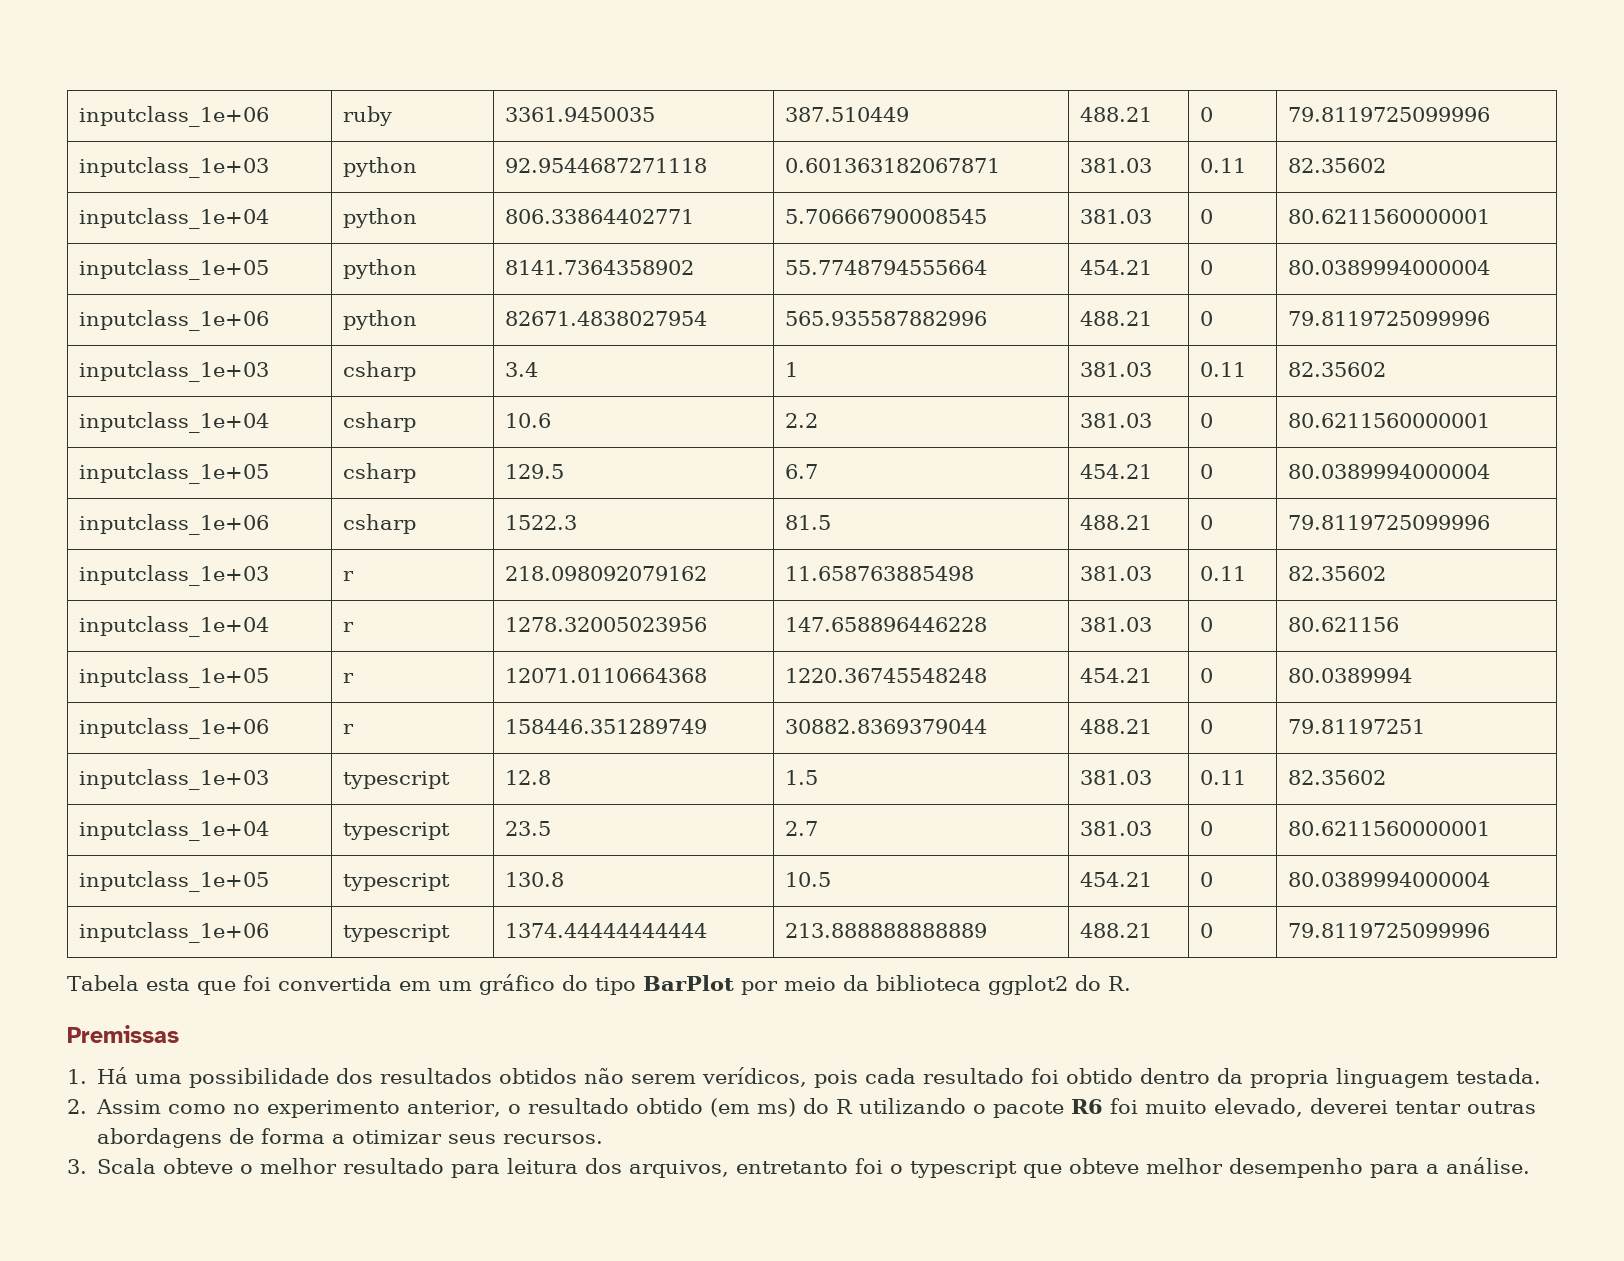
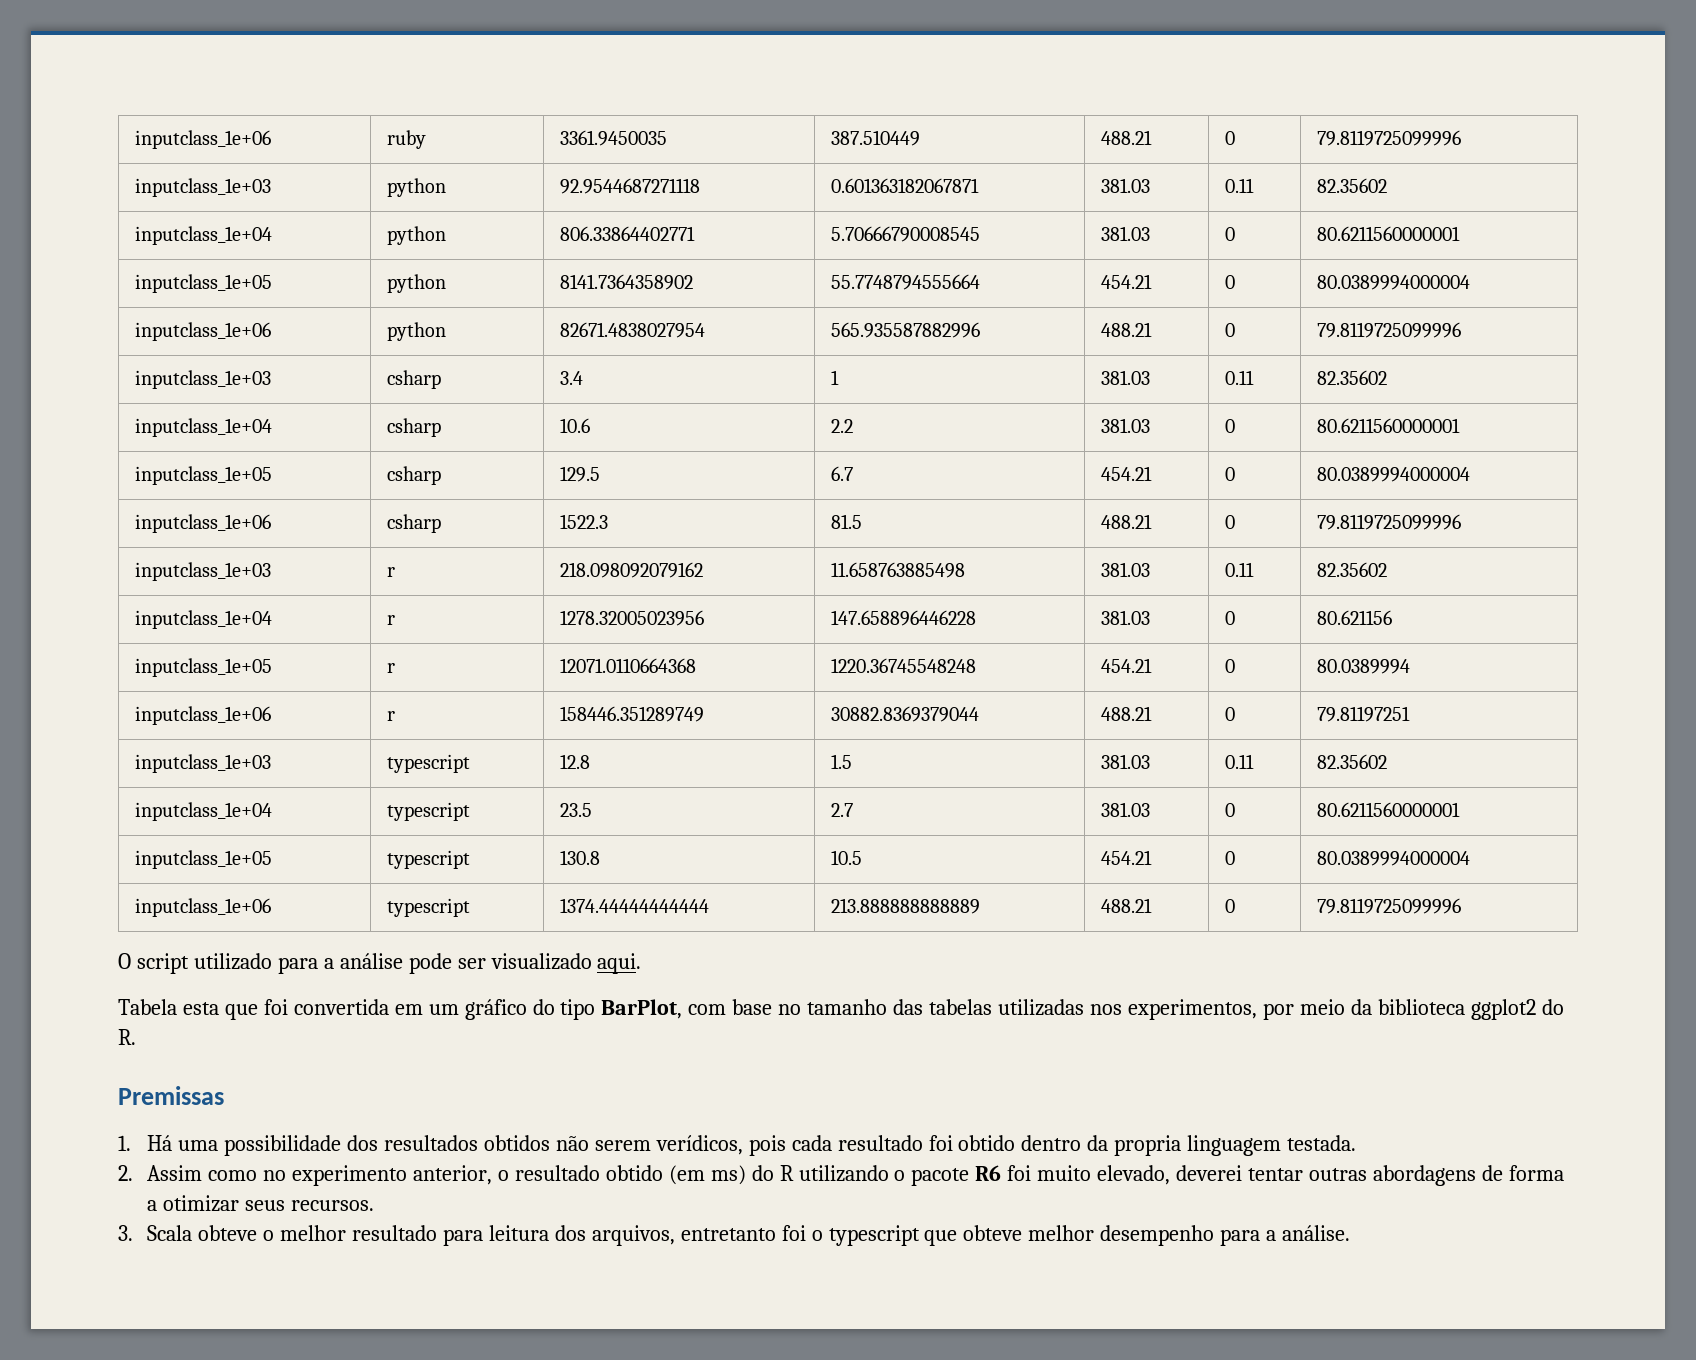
(1491, 930) none -> [118,953,642,974] // O script utilizado para a análise pode ser visualizado aqui.
[642,975,734,991] BarPlot -> [601,999,1257,1020] BarPlot, com base no tamanho das tabelas utilizadas nos experimentos,

